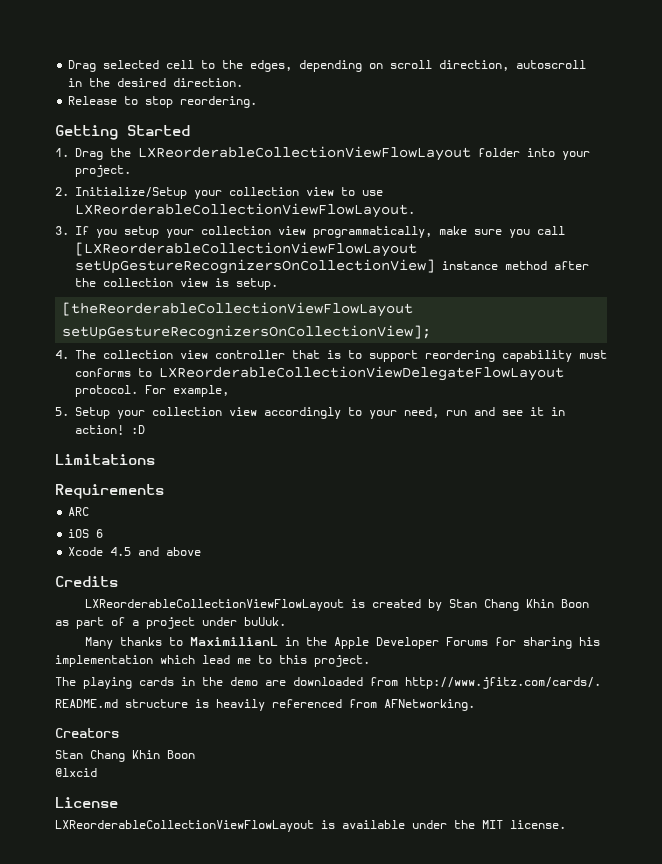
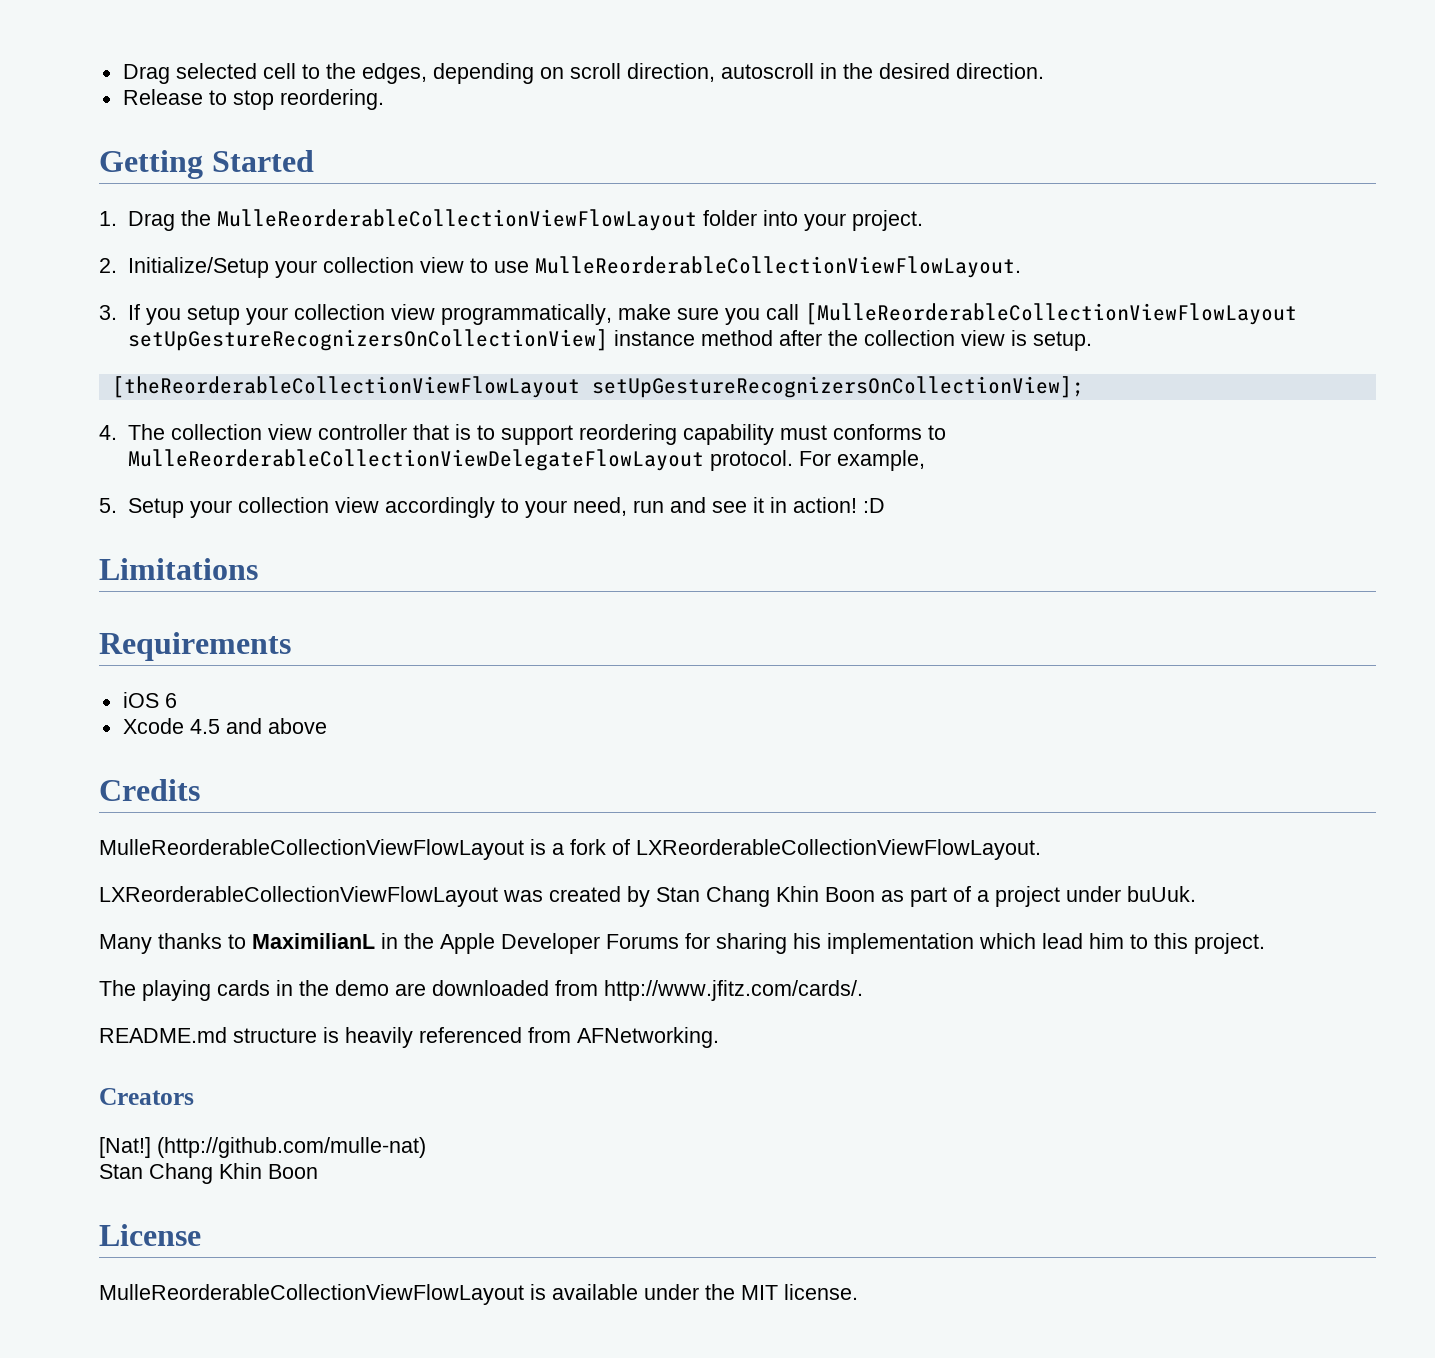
[138,146,471,161] LXReorderableCollectionViewFlowLayout -> [216,209,697,231] MulleReorderableCollectionViewFlowLayout
[75,203,415,218] LXReorderableCollectionViewFlowLayout. -> [534,256,1021,278] MulleReorderableCollectionViewFlowLayout.
[75,242,417,257] [LXReorderableCollectionViewFlowLayout -> [804,303,1297,325] [MulleReorderableCollectionViewFlowLayout
[159,366,564,381] LXReorderableCollectionViewDelegateFlowLayout -> [127,449,704,471] MulleReorderableCollectionViewDelegateFlowLayout
[68,507,90,516] // ARC -> (291, 646) none
[85,599,366,611] // LXReorderableCollectionViewFlowLayout is -> [99,839,1041,860] [99,886,543,907] // MulleReorderableCollectionViewFlowLayout is a fork of LXReorderableCollectionViewFlowLayout. // LXReorderableCollectionViewFlowLayout was
[237,658,251,664] me -> [1089,933,1124,949] him
[55,750,195,762] [55,768,97,777] // Stan Chang Khin Boon // @lxcid -> [99,1137,426,1158] [99,1163,318,1184] // [Nat!] (http://github.com/mulle-nat) // Stan Chang Khin Boon
[55,820,314,832] LXReorderableCollectionViewFlowLayout -> [99,1284,524,1305] MulleReorderableCollectionViewFlowLayout

